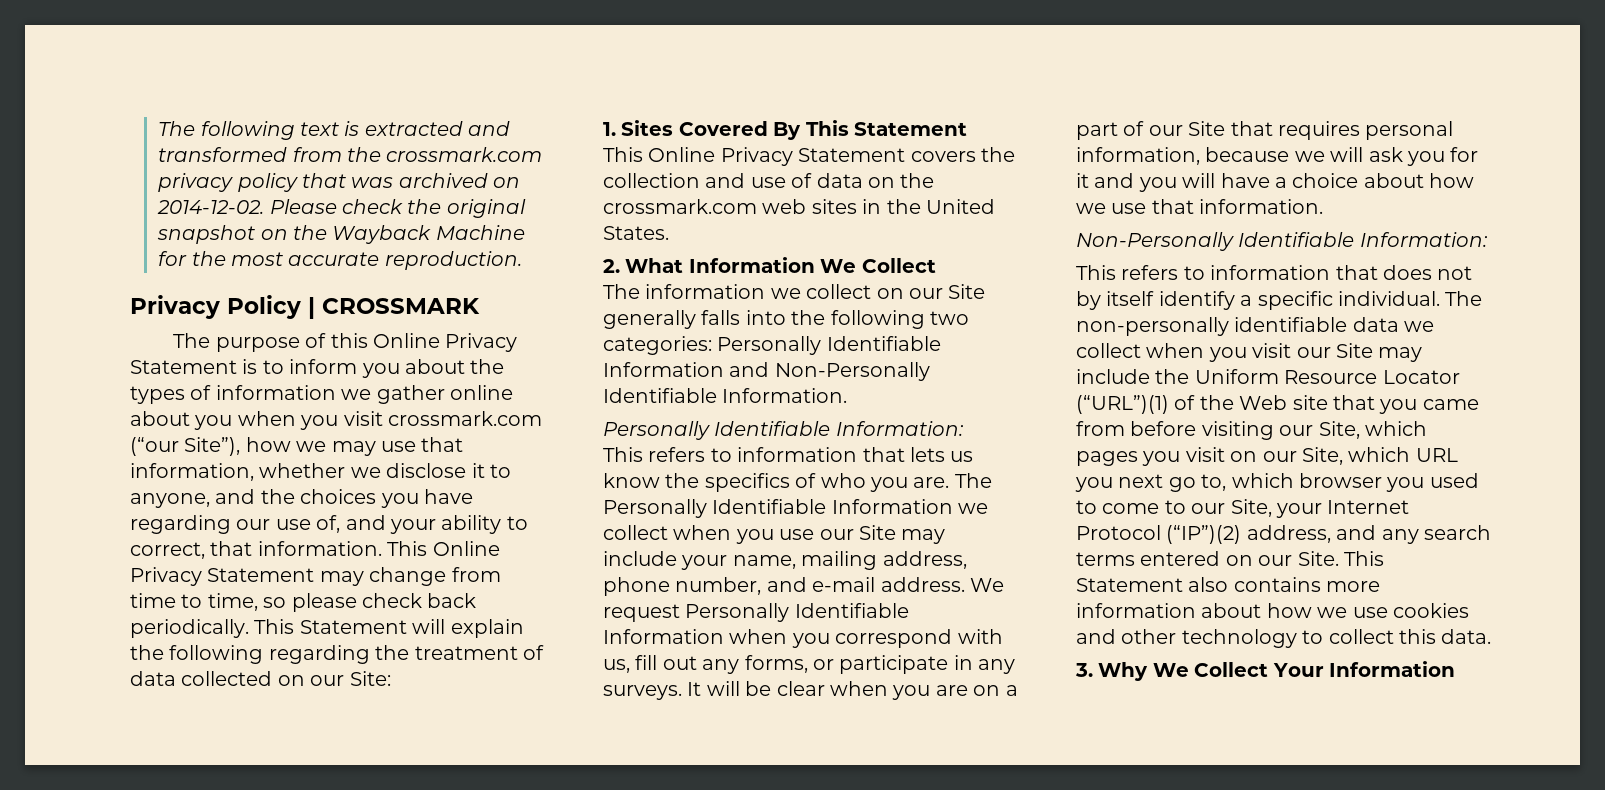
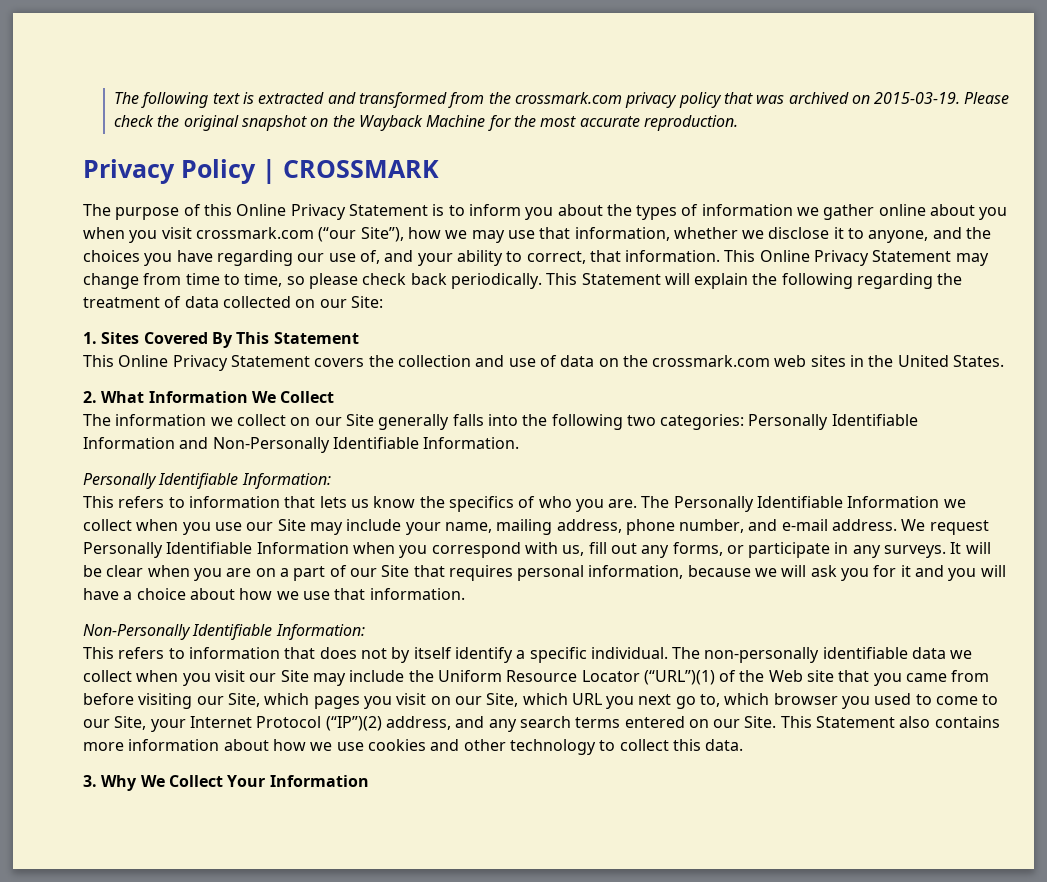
[157,200,265,214] 2014-12-02. -> [874,92,961,104] 2015-03-19.

